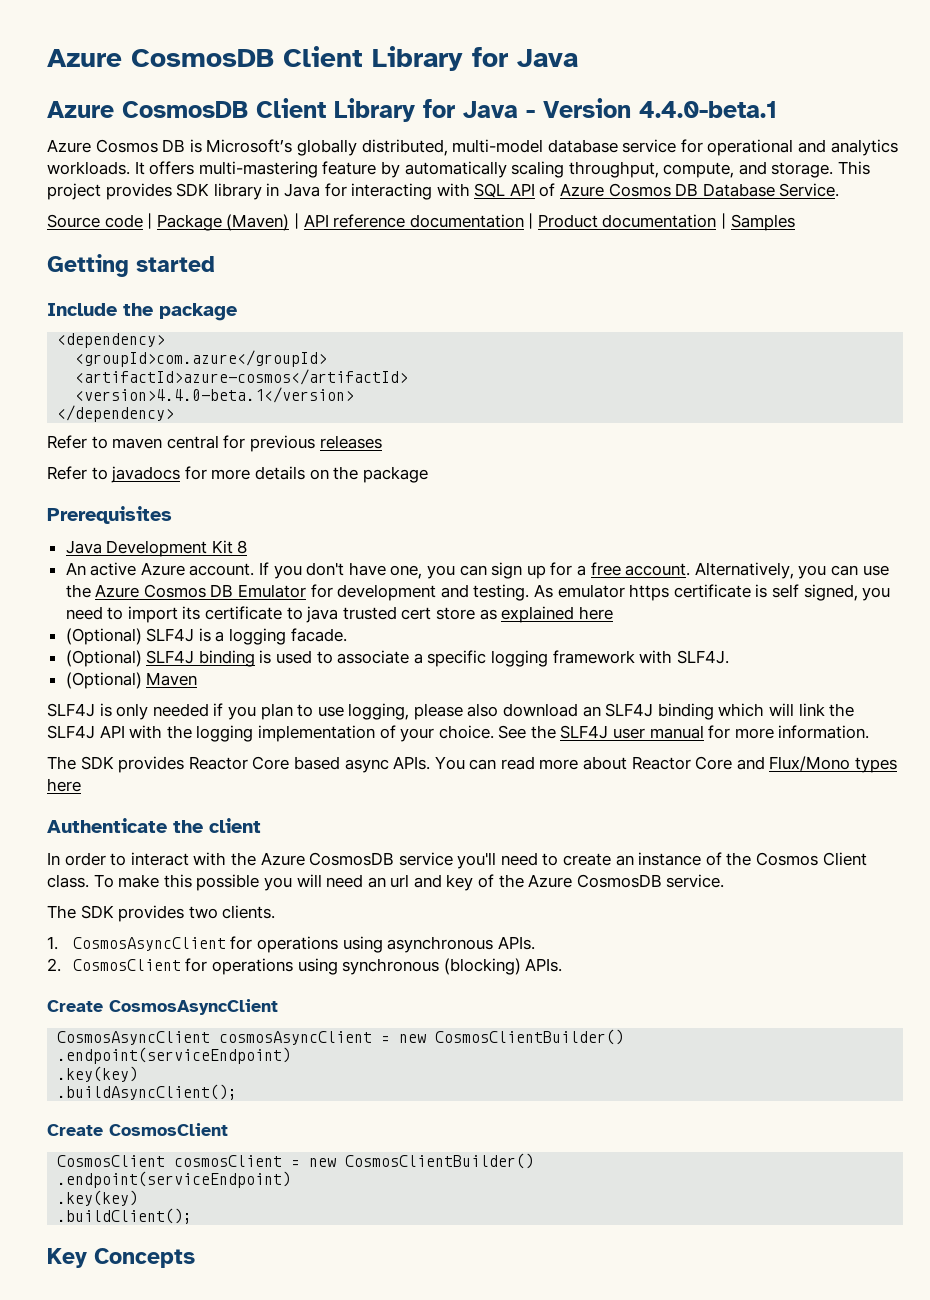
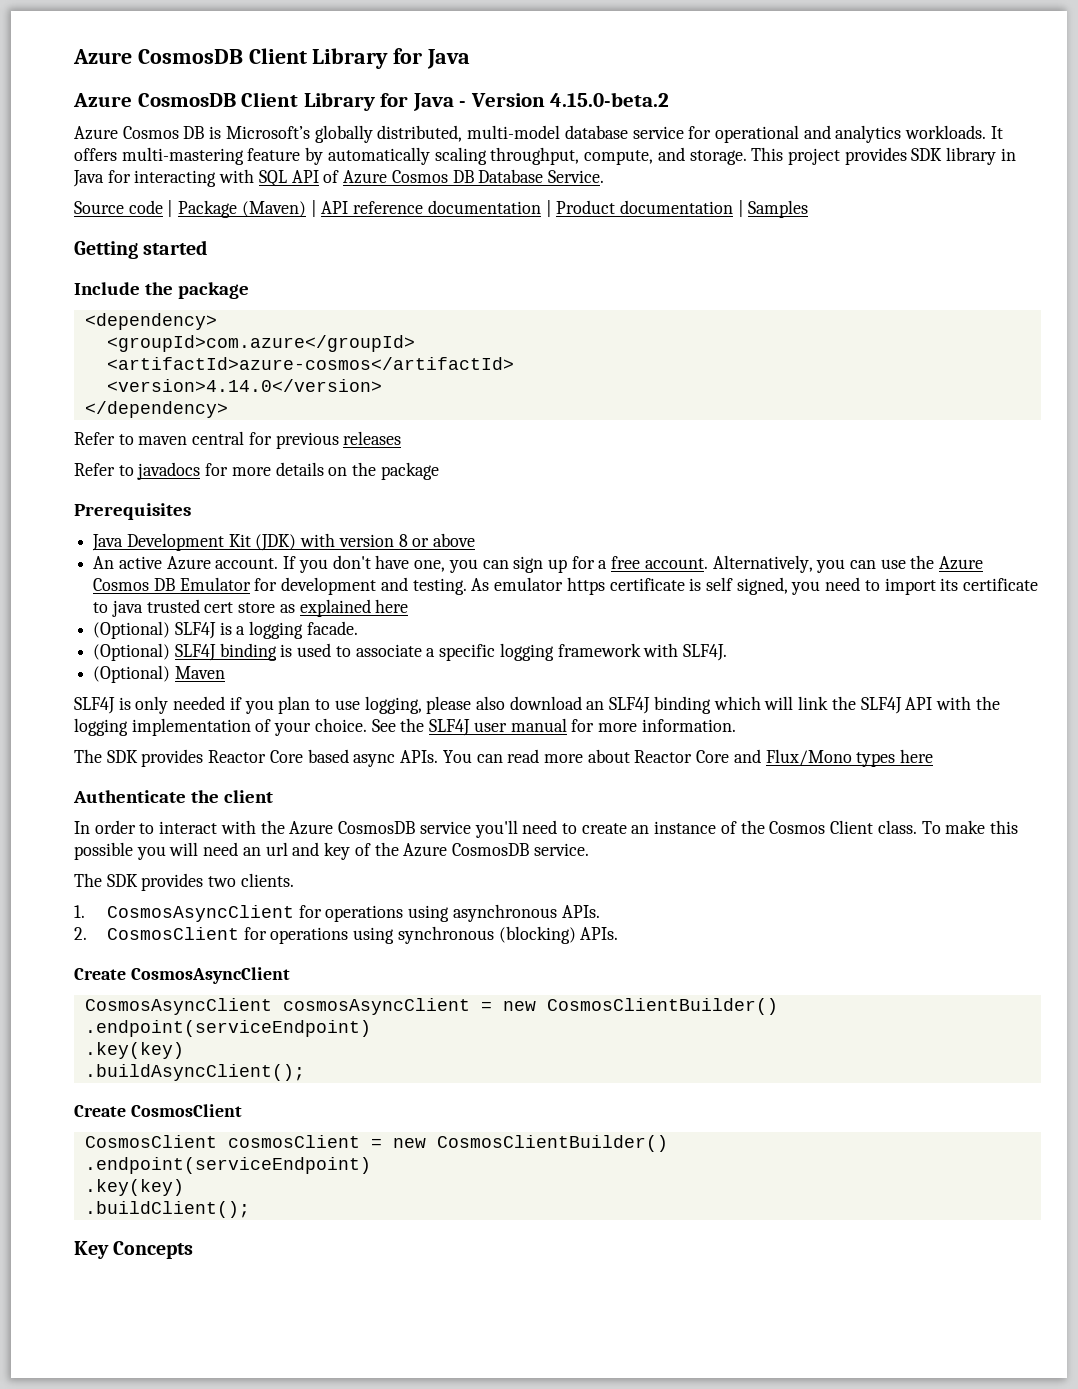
[639,101,777,118] 4.4.0-beta.1 -> [550,92,670,107] 4.15.0-beta.2
[75,387,355,403] <version>4.4.0-beta.1</version> -> [106,379,382,392] <version>4.14.0</version>
(233, 547) none -> [255,533,394,551] (JDK) with version
(248, 547) none -> [412,533,476,547] or above

